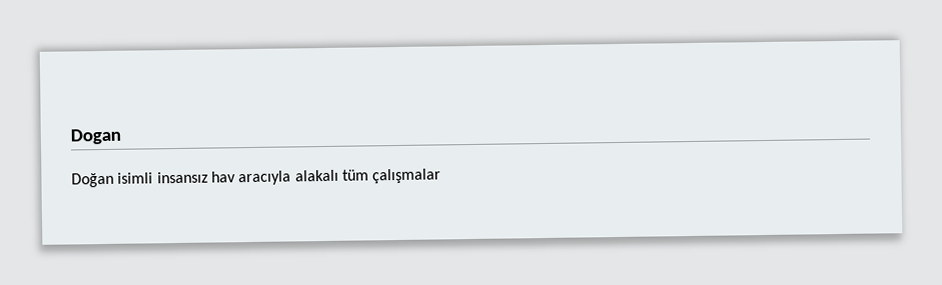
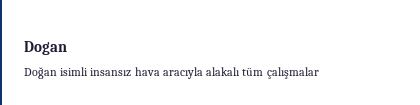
[210,171,236,183] hav -> [134,67,160,76] hava

